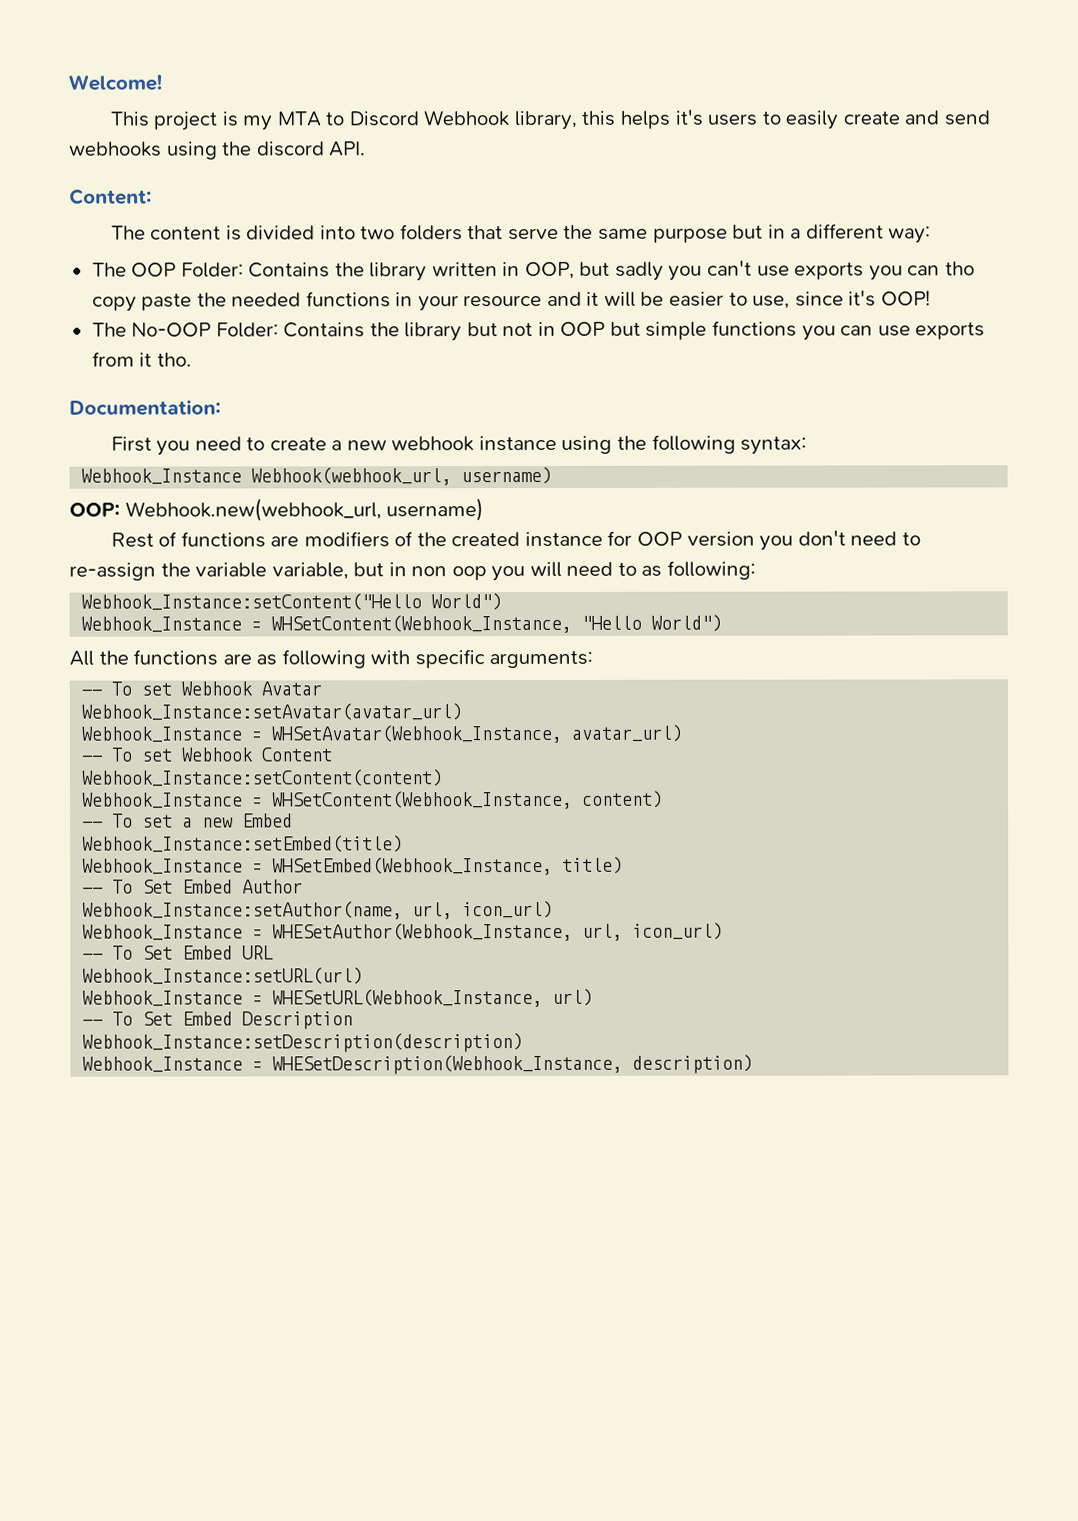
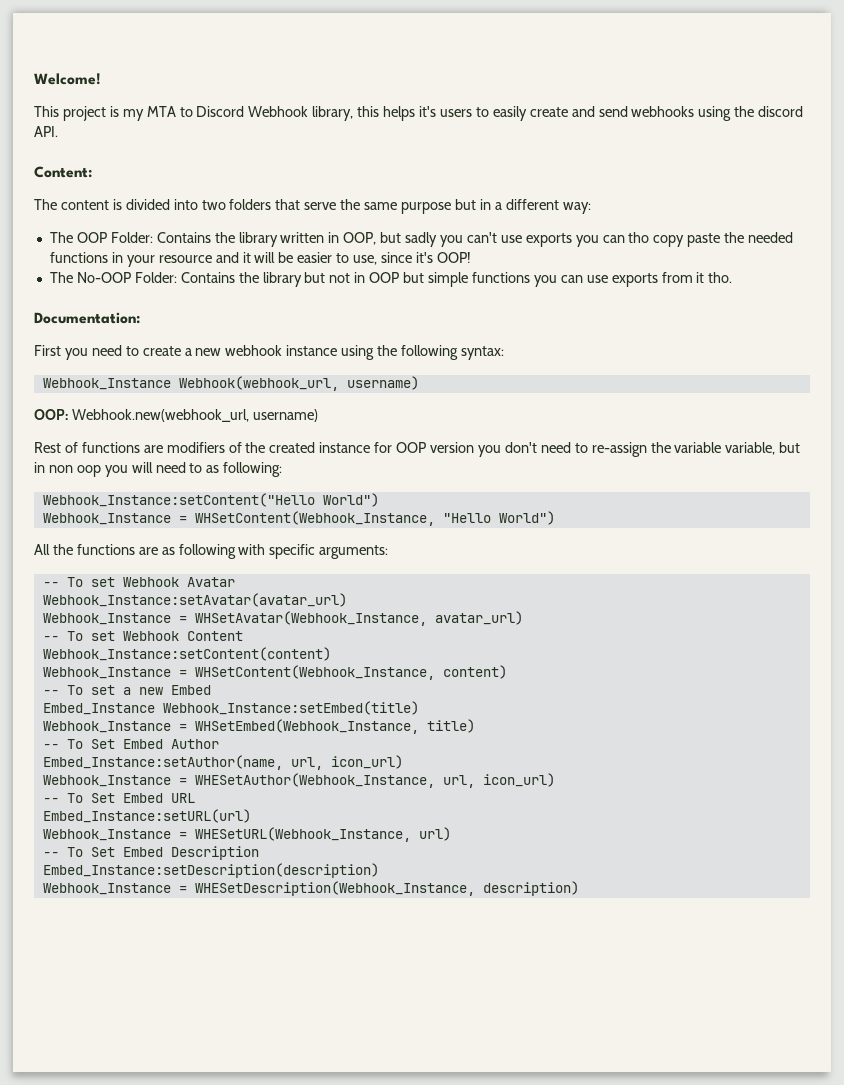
(294, 820) none -> [42,703,155,715] Embed_Instance
[82,901,404,920] Webhook_Instance:setAuthor(name, -> [42,755,283,770] Embed_Instance:setAuthor(name,
[82,967,364,985] Webhook_Instance:setURL(url) -> [42,809,251,823] Embed_Instance:setURL(url)
[82,1033,524,1053] Webhook_Instance:setDescription(description) -> [42,863,379,878] Embed_Instance:setDescription(description)

